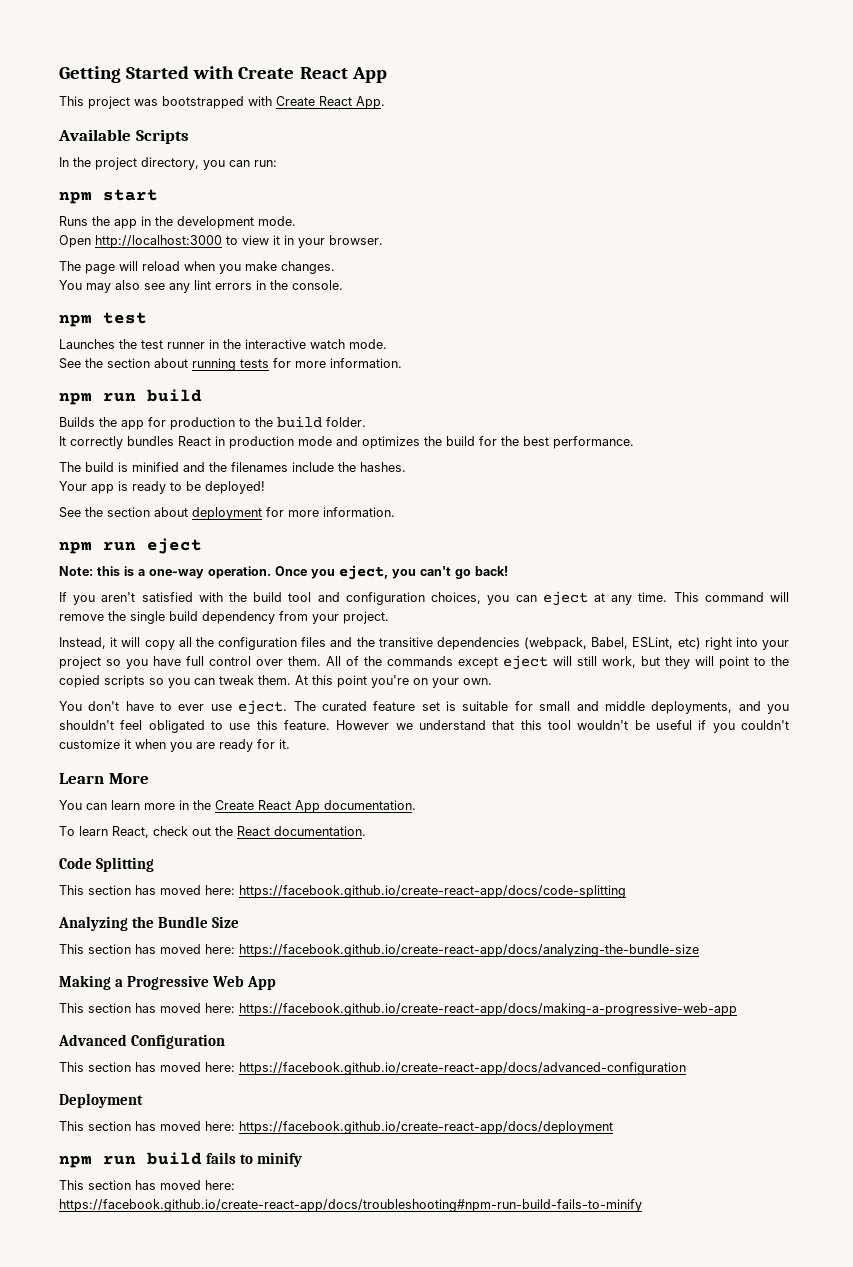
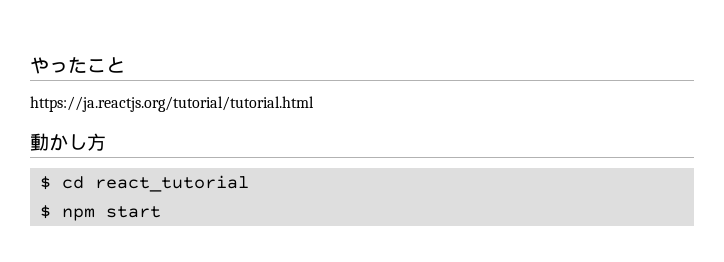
[59,66,387,83] [59,96,385,109] [58,129,189,144] [59,157,277,170] [59,189,158,204] [59,216,296,229] [59,235,383,248] [59,261,335,274] [59,280,343,293] [59,312,147,327] [59,339,387,349] [59,358,402,371] [59,389,202,405] [59,416,366,430] [59,436,634,449] [59,462,406,472] [59,481,265,494] [59,507,395,520] [59,538,202,554] [59,565,508,580] [59,591,790,606] [59,611,389,624] [59,637,789,650] [59,655,789,670] [59,675,492,688] [59,700,789,715] [59,720,790,733] [59,739,290,752] [59,773,149,784] [59,800,416,813] [59,826,366,838] [59,857,155,872] [59,885,626,898] [58,916,240,931] [59,944,699,957] [59,975,277,990] [59,1003,737,1016] [58,1034,226,1049] [59,1062,686,1075] [59,1093,143,1108] [59,1121,613,1134] [59,1152,303,1168] [59,1180,235,1190] [59,1199,642,1212] Getting Started with Create React App // This project was bootstrapped with Create React App. // Available Scripts // In the project directory, you can run: // npm start // Runs the app in the development mode. // Open http://localhost:3000 to view it in your browser. // The page will reload when you make changes. // You may also see any lint errors in the console. // npm test // Launches the test runner in the interactive watch mode. // See the section about running tests for more information. // npm run build // Builds the app for production to the build folder. // It correctly bundles React in production mode and optimizes the build for the best performance. // The build is minified and the filenames include the hashes. // Your app is ready to be deployed! // See the section about deployment for more information. // npm run eject // Note: this is a one-way operation. Once you eject, you can't go back! // If you aren't satisfied with the build tool and configuration choices, you can eject at any time. This command will remove the single build dependency from your project. // Instead, it will copy all the configuration files and the transitive dependencies (webpack, Babel, ESLint, etc) right into your project so you have full control over them. All of the commands except eject will still work, but they will point to the copied scripts so you can tweak them. At this point you're on your own. // You don't have to ever use eject. The curated feature set is suitable for small and middle deployments, and you shouldn't feel obligated to use this feature. However we understand that this tool wouldn't be useful if you couldn't customize it when you are ready for it. // Learn More // You can learn more in the Create React App documentation. // To learn React, check out the React documentation. // Code Splitting // This section has moved here: https://facebook.github.io/create-react-app/docs/code-splitting // Analyzing the Bundle Size // This section has moved here: https://facebook.github.io/create-react-app/docs/analyzing-the-bundle-size // Making a Progressive Web App // This section has moved here: https://facebook.github.io/create-react-app/docs/making-a-progressive-web-app // Advanced Configuration // This section has moved here: https://facebook.github.io/create-react-app/docs/advanced-configuration // Deployment // This section has moved here: https://facebook.github.io/create-react-app/docs/deployment // npm run build fails to minify // This section has moved here: https://facebook.github.io/create-react-app/docs/troubleshooting#npm-run-build-fails-to-minify -> [30,57,125,74] [30,96,314,112] [30,133,106,151] [39,175,249,192] [39,205,161,221] やったこと // https://ja.reactjs.org/tutorial/tutorial.html // 動かし方 // $ cd react_tutorial // $ npm start

